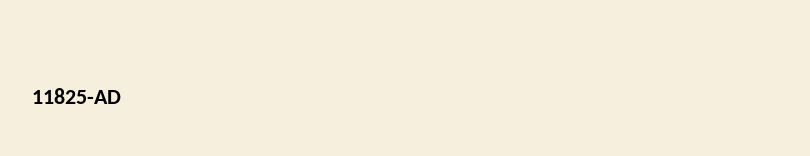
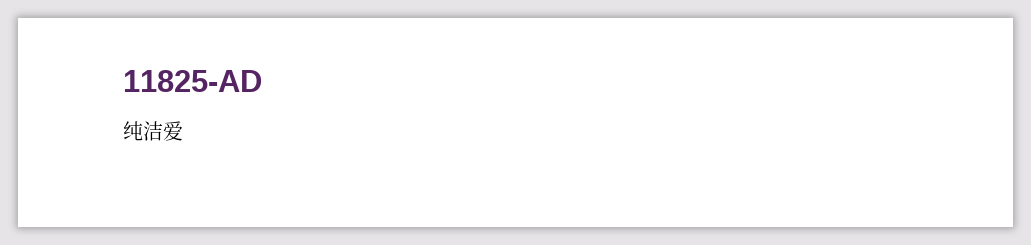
(121, 96) none -> [123,121,183,141] // 纯洁爱

